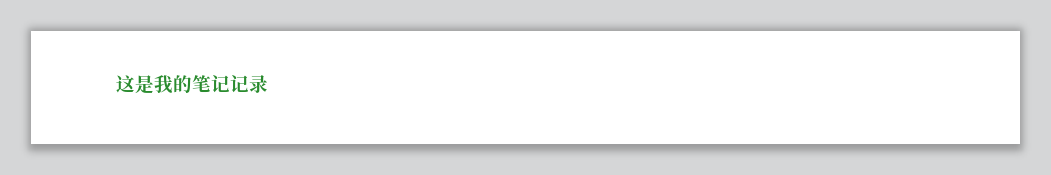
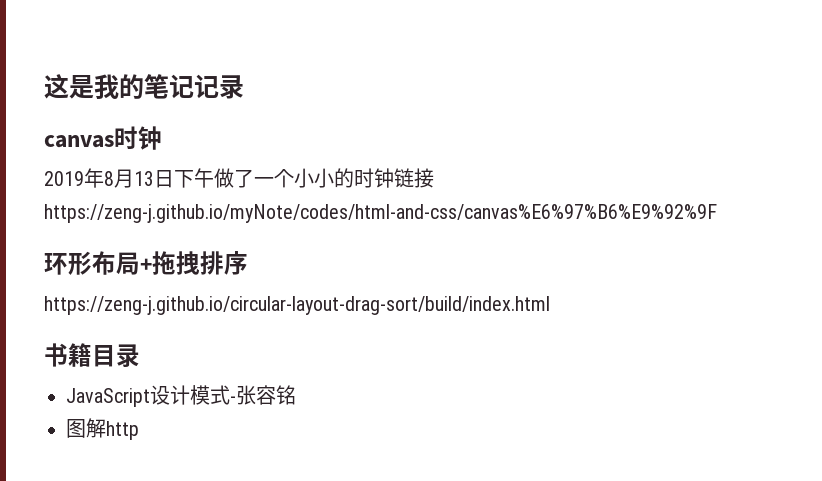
(268, 84) none -> [44,126,162,150] [44,168,434,188] [44,204,717,223] [44,251,248,275] [44,296,550,315] [44,343,140,368] [66,385,296,407] [66,418,139,440] // canvas时钟 // 2019年8月13日下午做了一个小小的时钟链接https://zeng-j.github.io/myNote/codes/html-and-css/canvas%E6%97%B6%E9%92%9F // 环形布局+拖拽排序 // https://zeng-j.github.io/circular-layout-drag-sort/build/index.html // 书籍目录 // JavaScript设计模式-张容铭 // 图解http

